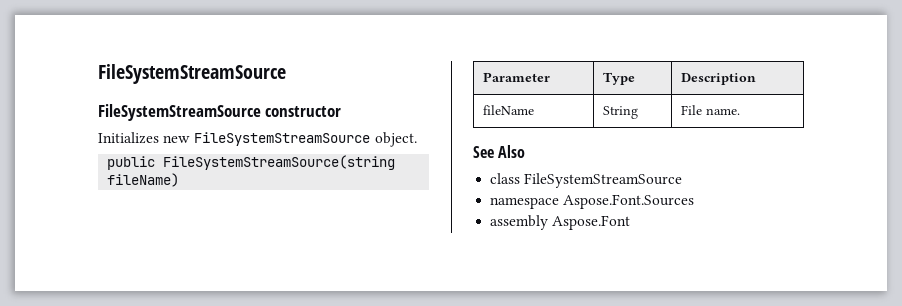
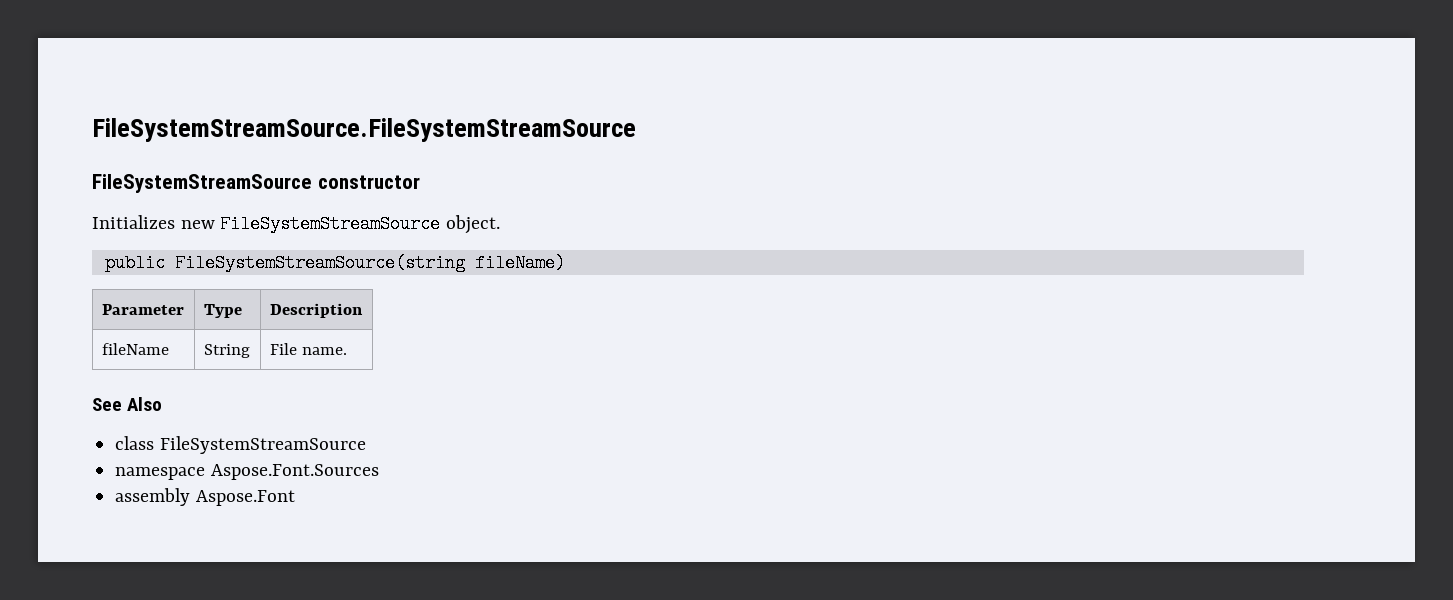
[98,64,286,84] FileSystemStreamSource -> [92,118,636,142] FileSystemStreamSource.FileSystemStreamSource

